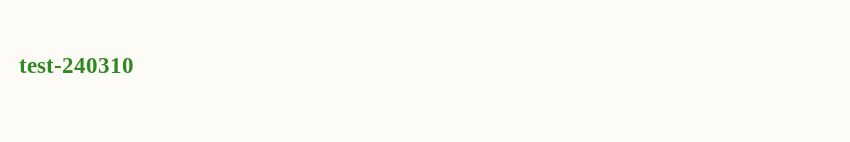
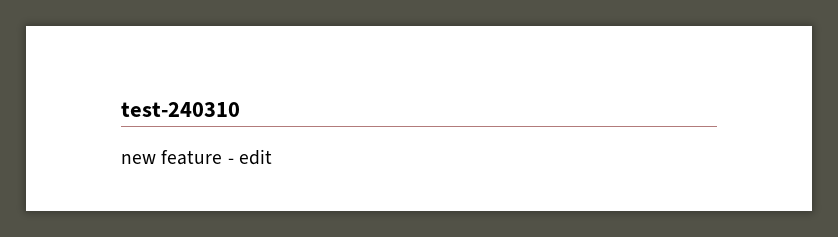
(134, 65) none -> [121,149,272,165] // new feature - edit

